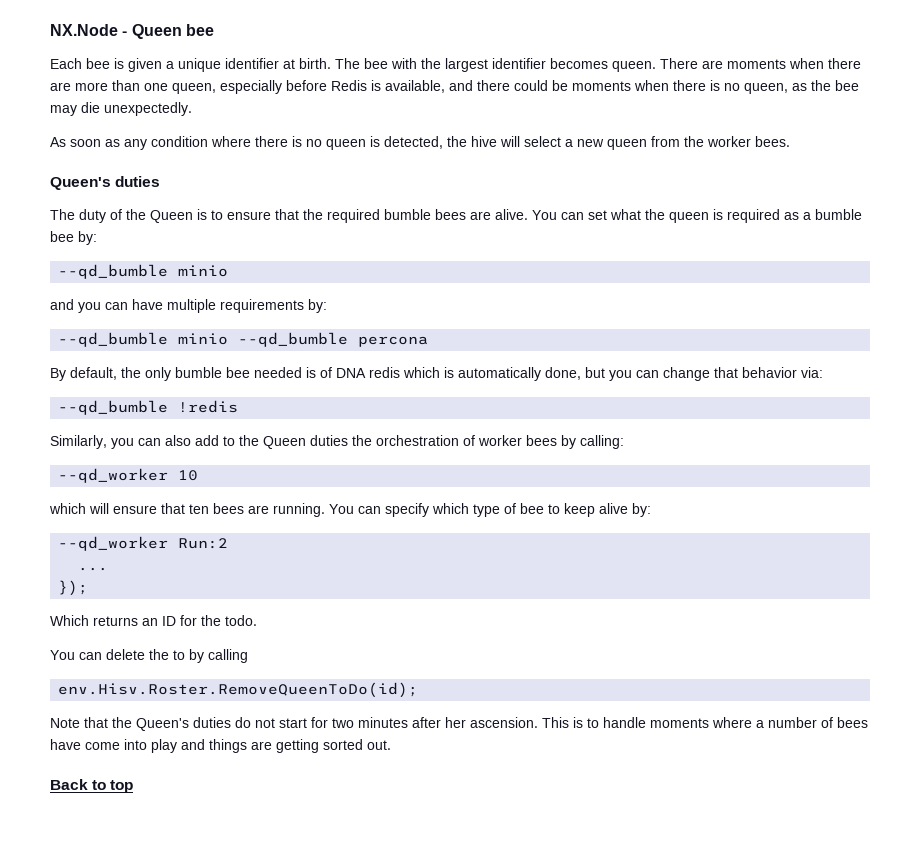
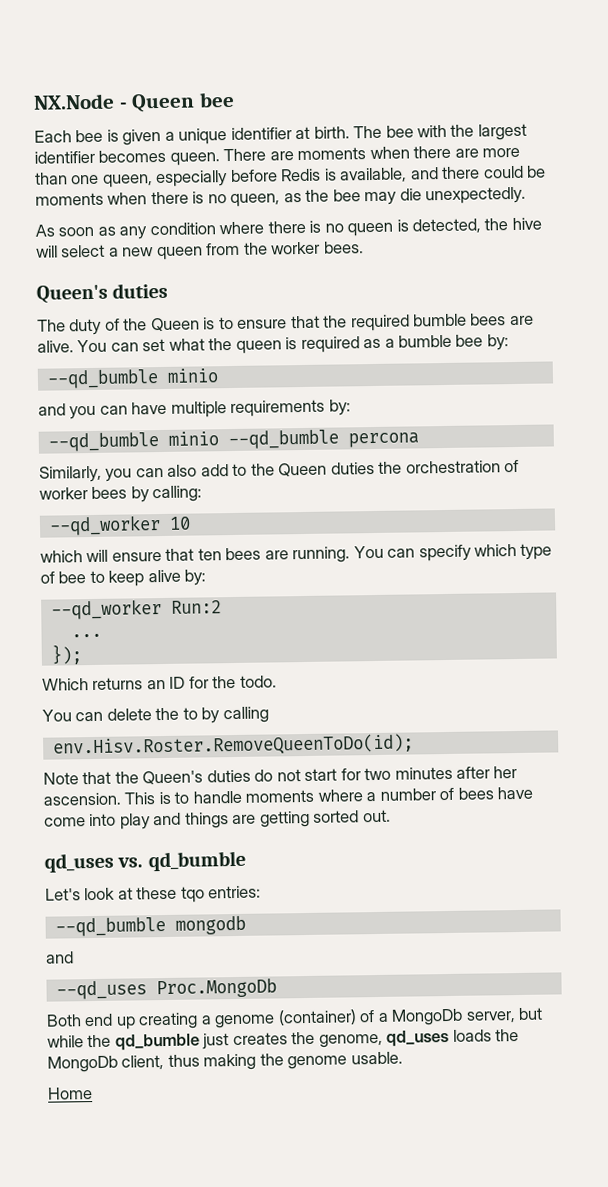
[50,367,823,381] [58,400,239,415] // By default, the only bumble bee needed is of DNA redis which is automatically done, but you can change that behavior via: // --qd_bumble !redis -> (419, 440) none
[50,779,134,793] Back to top -> [44,850,246,873] [45,885,262,903] [54,915,246,937] [46,951,74,964] [55,978,277,1000] [46,1007,544,1030] [47,1029,520,1051] [47,1051,403,1073] [47,1087,93,1100] qd_uses vs. qd_bumble // Let's look at these tqo entries: // --qd_bumble mongodb // and // --qd_uses Proc.MongoDb // Both end up creating a genome (container) of a MongoDb server, but while the qd_bumble just creates the genome, qd_uses loads the MongoDb client, thus making the genome usable. // Home

